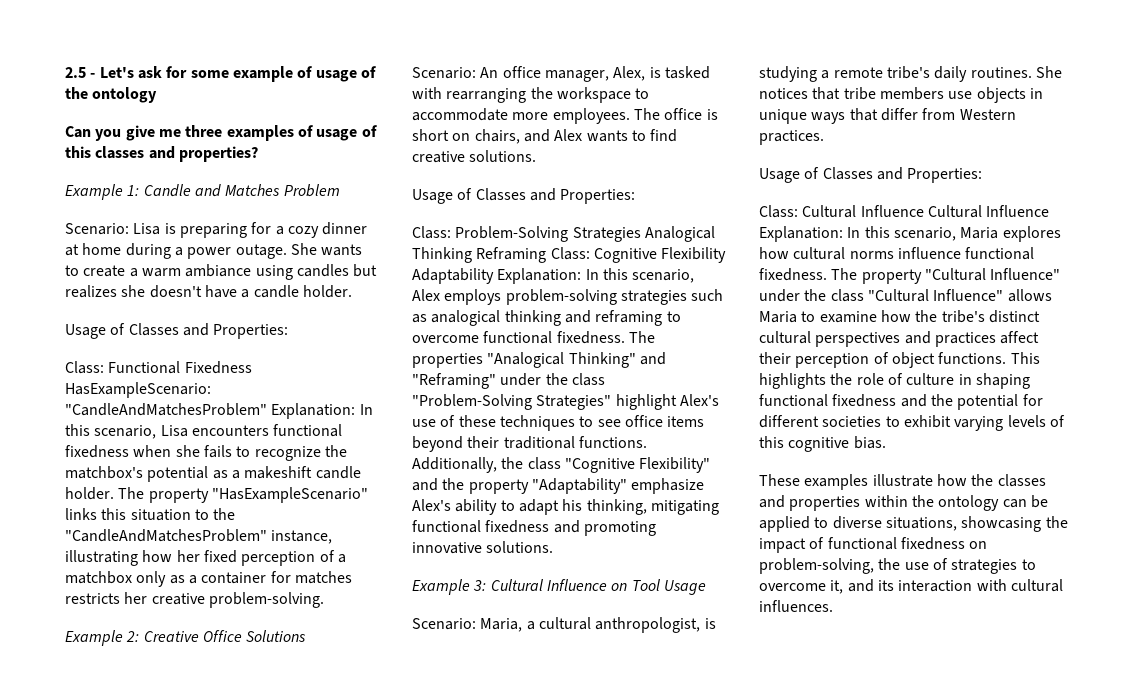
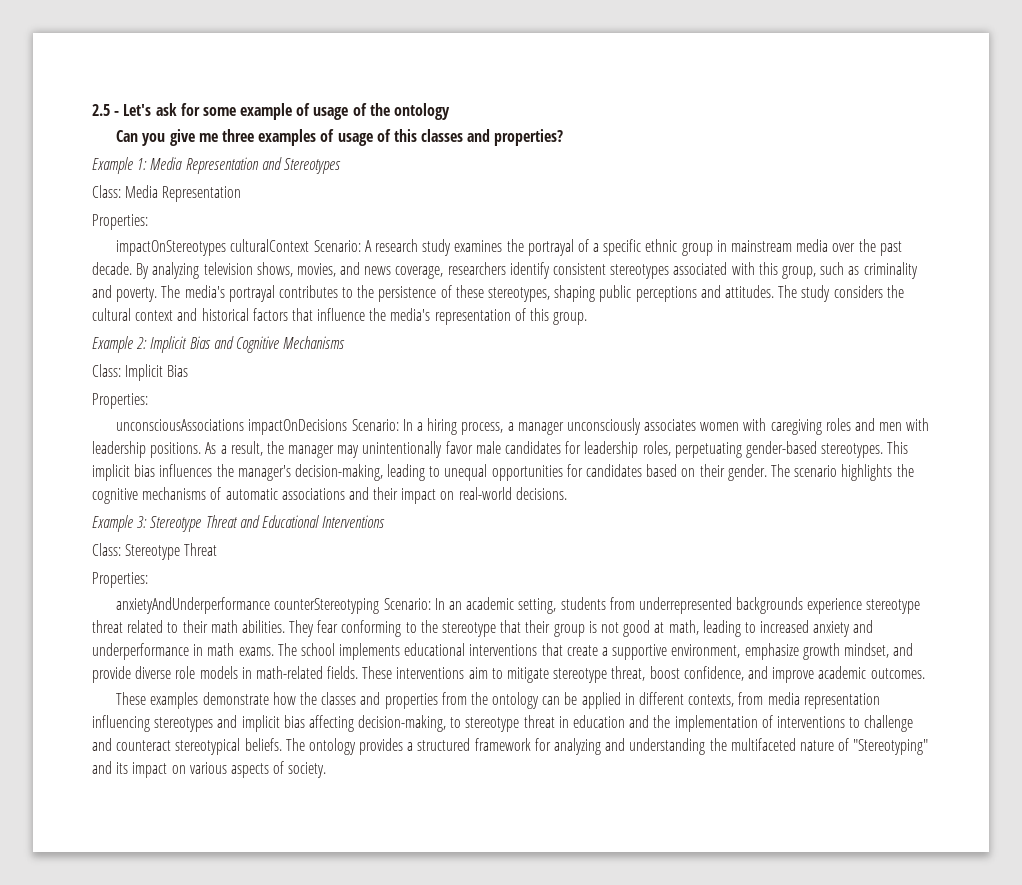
[143,184,340,197] [65,222,368,238] [65,243,363,259] [65,264,378,280] [65,285,352,298] [65,323,289,339] [65,361,252,374] [65,382,211,398] [65,403,373,419] [65,424,343,439] [65,445,347,461] [65,466,361,482] [65,487,368,503] [65,508,236,521] [65,529,333,544] [65,550,346,566] [65,571,352,587] [65,592,324,608] [65,630,307,646] [412,66,710,82] [412,87,650,103] [412,108,718,124] [412,129,678,144] [412,150,537,163] [412,188,636,204] [412,226,715,242] [412,247,727,263] [412,268,695,284] [412,289,724,305] [412,310,681,326] [412,331,655,344] [412,352,666,368] [412,373,605,389] [412,394,719,410] [412,415,705,431] [412,436,647,452] [412,457,711,473] [412,478,705,494] [412,499,719,515] [412,520,656,536] [412,541,554,554] [412,579,706,595] [412,617,716,633] [759,66,1062,82] [759,87,1043,103] [759,108,1016,124] [759,130,824,145] [759,167,983,183] [759,205,1050,218] [759,226,1061,242] [759,247,1035,260] [759,268,1061,284] [759,289,1052,302] [759,310,1040,323] [759,331,1040,347] [759,352,1040,368] [759,373,1030,389] [759,394,1043,410] [759,415,1065,431] [759,436,886,452] Candle and Matches Problem // Scenario: Lisa is preparing for a cozy dinner at home during a power outage. She wants to create a warm ambiance using candles but realizes she doesn't have a candle holder. // Usage of Classes and Properties: // Class: Functional Fixedness HasExampleScenario: "CandleAndMatchesProblem" Explanation: In this scenario, Lisa encounters functional fixedness when she fails to recognize the matchbox's potential as a makeshift candle holder. The property "HasExampleScenario" links this situation to the "CandleAndMatchesProblem" instance, illustrating how her fixed perception of a matchbox only as a container for matches restricts her creative problem-solving. // Example 2: Creative Office Solutions // Scenario: An office manager, Alex, is tasked with rearranging the workspace to accommodate more employees. The office is short on chairs, and Alex wants to find creative solutions. // Usage of Classes and Properties: // Class: Problem-Solving Strategies Analogical Thinking Reframing Class: Cognitive Flexibility Adaptability Explanation: In this scenario, Alex employs problem-solving strategies such as analogical thinking and reframing to overcome functional fixedness. The properties "Analogical Thinking" and "Reframing" under the class "Problem-Solving Strategies" highlight Alex's use of these techniques to see office items beyond their traditional functions. Additionally, the class "Cognitive Flexibility" and the property "Adaptability" emphasize Alex's ability to adapt his thinking, mitigating functional fixedness and promoting innovative solutions. // Example 3: Cultural Influence on Tool Usage // Scenario: Maria, a cultural anthropologist, is studying a remote tribe's daily routines. She notices that tribe members use objects in unique ways that differ from Western practices. // Usage of Classes and Properties: // Class: Cultural Influence Cultural Influence Explanation: In this scenario, Maria explores how cultural norms influence functional fixedness. The property "Cultural Influence" under the class "Cultural Influence" allows Maria to examine how the tribe's distinct cultural perspectives and practices affect their perception of object functions. This highlights the role of culture in shaping functional fixedness and the potential for different societies to exhibit varying levels of this cognitive bias. -> [150,157,341,174] [92,185,242,202] [92,214,148,230] [116,239,902,256] [92,262,918,279] [92,285,904,302] [92,308,588,325] [92,336,346,353] [92,364,189,381] [92,393,148,409] [116,418,930,435] [92,441,909,458] [92,464,914,481] [92,487,567,504] [92,515,386,532] [92,543,218,560] [92,572,148,588] [116,597,921,614] [92,620,874,637] [92,643,914,660] [92,666,925,683] Media Representation and Stereotypes // Class: Media Representation // Properties: // impactOnStereotypes culturalContext Scenario: A research study examines the portrayal of a specific ethnic group in mainstream media over the past decade. By analyzing television shows, movies, and news coverage, researchers identify consistent stereotypes associated with this group, such as criminality and poverty. The media's portrayal contributes to the persistence of these stereotypes, shaping public perceptions and attitudes. The study considers the cultural context and historical factors that influence the media's representation of this group. // Example 2: Implicit Bias and Cognitive Mechanisms // Class: Implicit Bias // Properties: // unconsciousAssociations impactOnDecisions Scenario: In a hiring process, a manager unconsciously associates women with caregiving roles and men with leadership positions. As a result, the manager may unintentionally favor male candidates for leadership roles, perpetuating gender-based stereotypes. This implicit bias influences the manager's decision-making, leading to unequal opportunities for candidates based on their gender. The scenario highlights the cognitive mechanisms of automatic associations and their impact on real-world decisions. // Example 3: Stereotype Threat and Educational Interventions // Class: Stereotype Threat // Properties: // anxietyAndUnderperformance counterStereotyping Scenario: In an academic setting, students from underrepresented backgrounds experience stereotype threat related to their math abilities. They fear conforming to the stereotype that their group is not good at math, leading to increased anxiety and underperformance in math exams. The school implements educational interventions that create a supportive environment, emphasize growth mindset, and provide diverse role models in math-related fields. These interventions aim to mitigate stereotype threat, boost confidence, and improve academic outcomes.
[872,474,933,487] illustrate -> [202,692,269,705] demonstrate
[864,495,908,507] within -> [441,692,467,705] from
[814,516,1068,532] [759,537,988,553] [759,558,1036,574] [759,579,1063,594] [759,600,833,612] to diverse situations, showcasing the impact of functional fixedness on problem-solving, the use of strategies to overcome it, and its interaction with cultural influences. -> [624,692,880,709] [92,715,914,732] [92,738,929,755] [92,761,327,778] in different contexts, from media representation influencing stereotypes and implicit bias affecting decision-making, to stereotype threat in education and the implementation of interventions to challenge and counteract stereotypical beliefs. The ontology provides a structured framework for analyzing and understanding the multifaceted nature of "Stereotyping" and its impact on various aspects of society.

